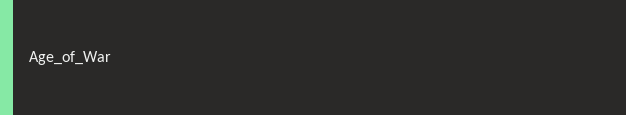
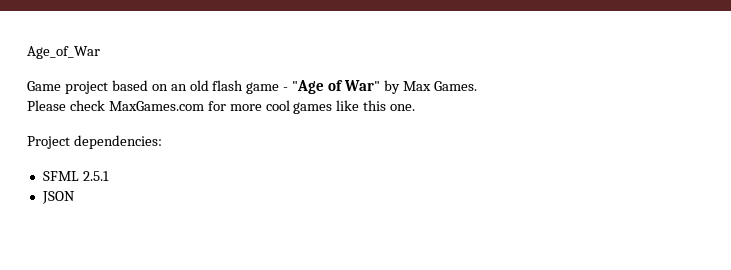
(111, 58) none -> [27,80,477,94] [27,100,416,114] [27,135,162,149] [42,171,109,181] [41,191,75,204] // Game project based on an old flash game - "Age of War" by Max Games. // Please check MaxGames.com for more cool games like this one. // Project dependencies: // SFML 2.5.1 // JSON

